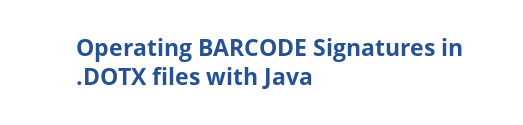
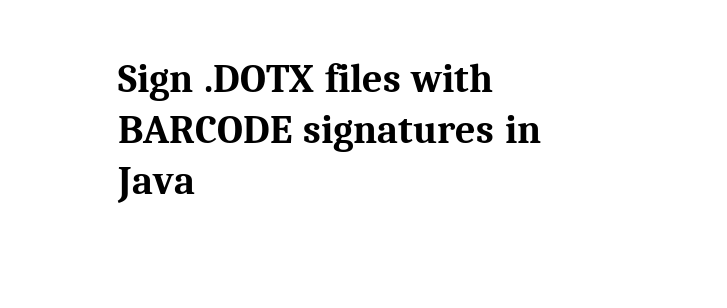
[76,38,464,62] [76,67,259,85] Operating BARCODE Signatures in .DOTX files with -> [118,63,494,101] [118,115,541,152] Sign .DOTX files with BARCODE signatures in

